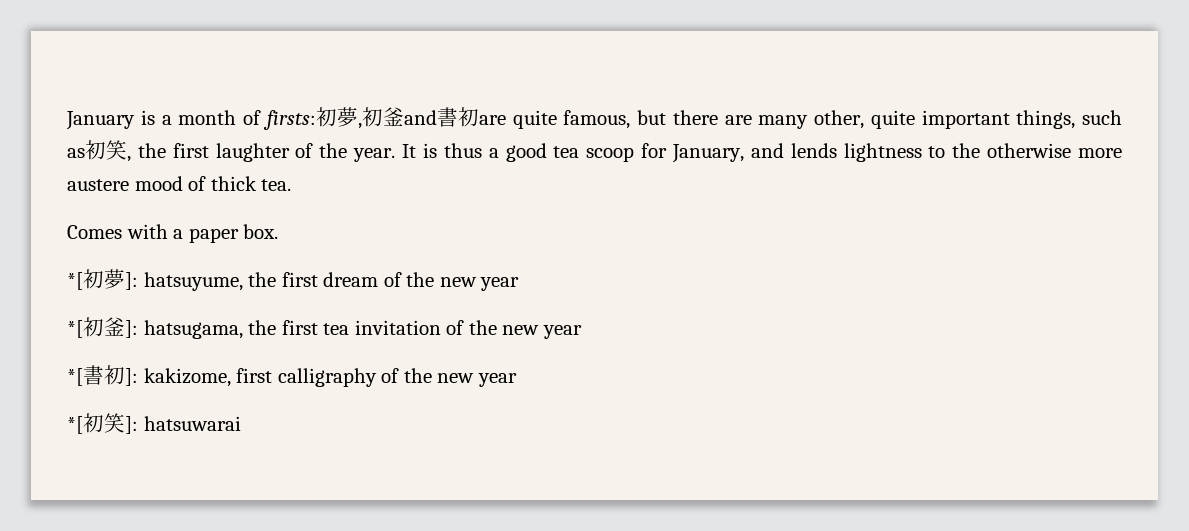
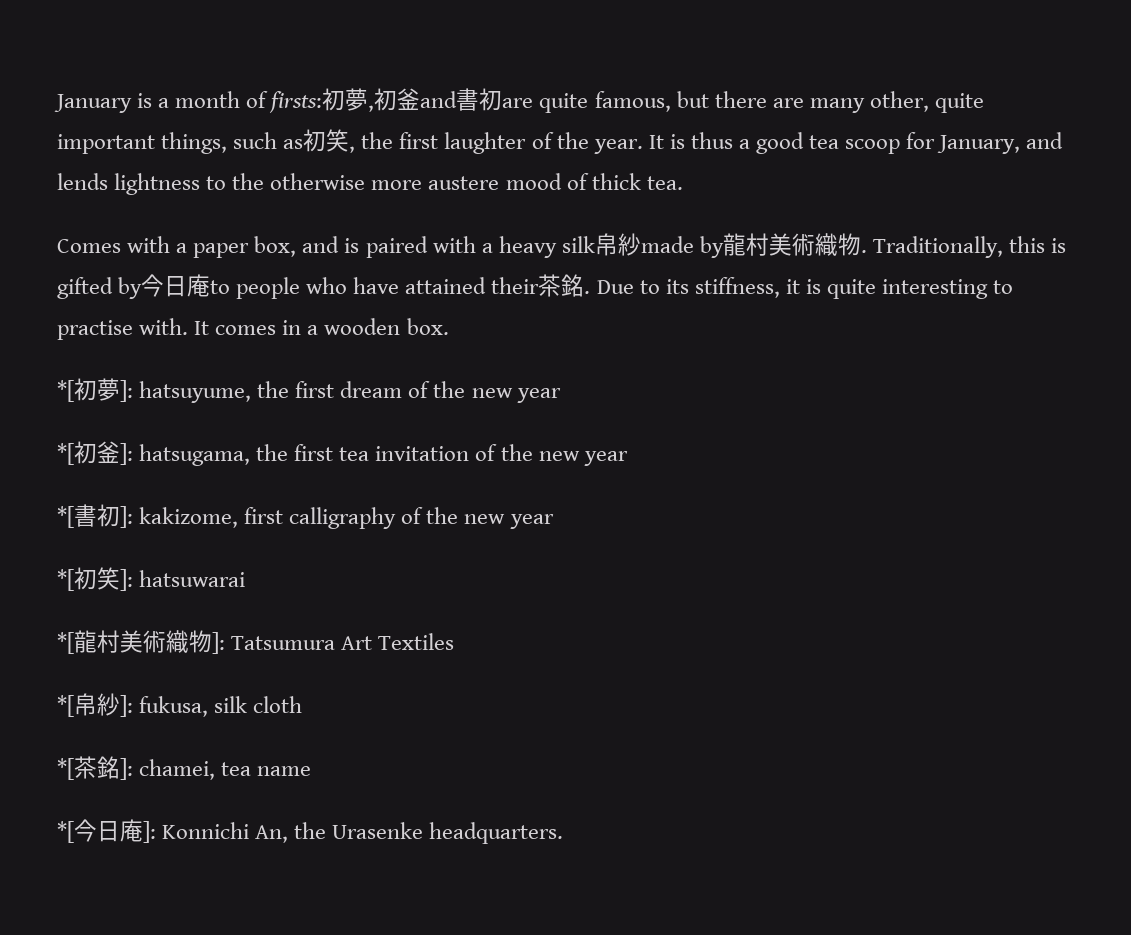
(239, 235) none -> [254,233,1067,258] [57,274,1014,299] [57,318,401,340] box, and is paired with a heavy silk帛紗made by龍村美術織物. Traditionally, this is gifted by今日庵to people who have attained their茶銘. Due to its stiffness, it is quite interesting to practise with. It comes in a wooden
(241, 423) none -> [57,630,455,654] [57,693,303,717] [57,756,312,780] [57,819,564,844] // *[龍村美術織物]: Tatsumura Art Textiles // *[帛紗]: fukusa, silk cloth // *[茶銘]: chamei, tea name // *[今日庵]: Konnichi An, the Urasenke headquarters.

